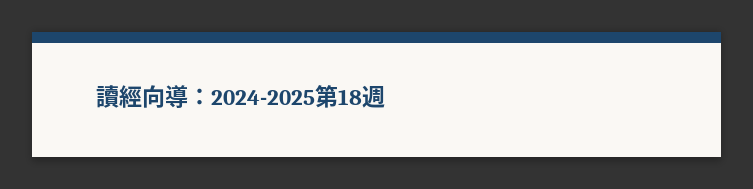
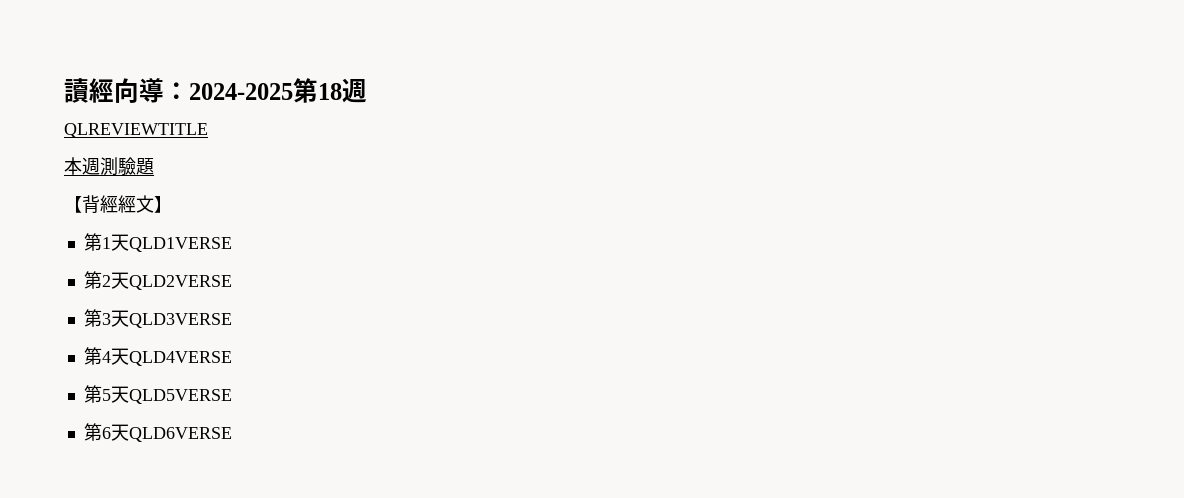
(385, 96) none -> [64,123,208,138] [64,157,154,176] [64,195,172,213] [83,233,232,252] [83,271,232,290] [83,309,232,328] [83,347,232,366] [83,385,232,404] [83,423,232,442] // QLREVIEWTITLE // 本週測驗題 // 【背經經文】 // 第1天QLD1VERSE // 第2天QLD2VERSE // 第3天QLD3VERSE // 第4天QLD4VERSE // 第5天QLD5VERSE // 第6天QLD6VERSE

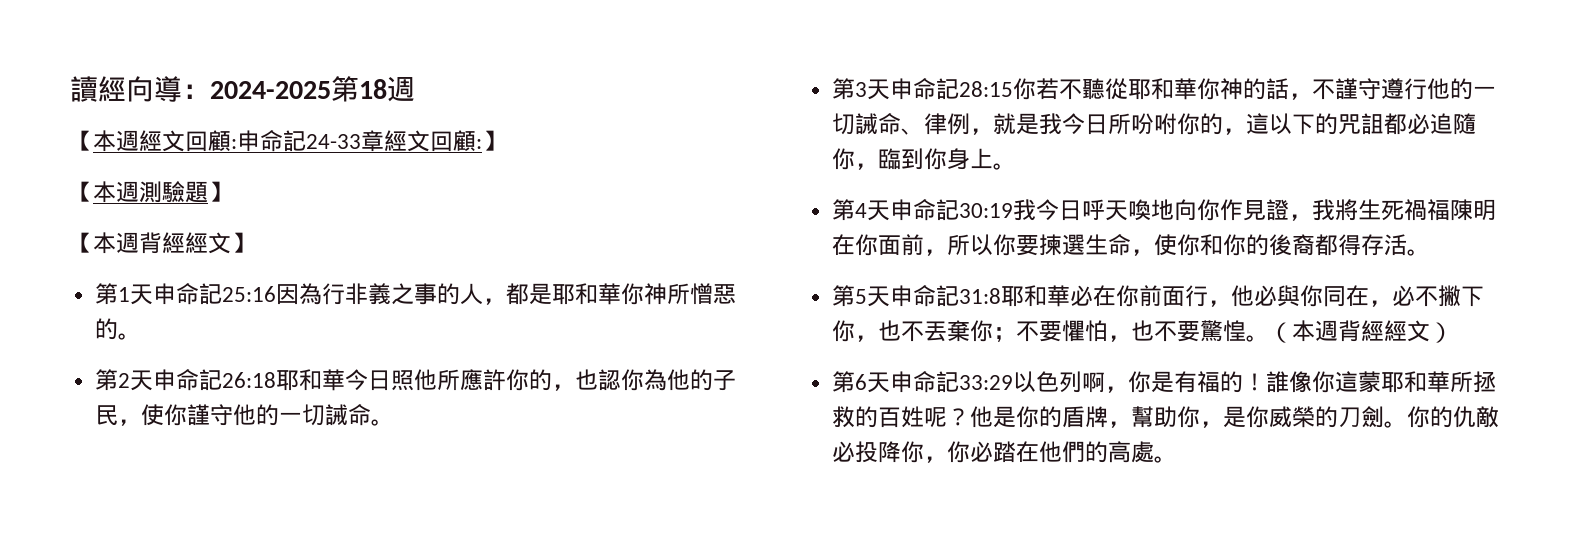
[64,123,208,138] QLREVIEWTITLE // -> [70,130,505,152] [70,181,93,202] 【本週經文回顧:申命記24-33章經文回顧:】 // 【
[64,196,82,213] // 【 -> [208,181,231,202] [70,232,139,254] 】 // 【本週
[128,237,232,252] [83,271,232,290] [83,309,232,328] [83,347,232,366] [83,385,232,404] [83,423,232,442] QLD1VERSE // 第2天QLD2VERSE // 第3天QLD3VERSE // 第4天QLD4VERSE // 第5天QLD5VERSE // 第6天QLD6VERSE -> [153,283,737,305] [95,318,142,340] [95,369,737,391] [95,404,395,426] [832,78,1497,100] [832,113,1477,135] [832,148,1017,170] [832,199,1497,221] [832,234,1431,256] [832,285,1485,307] [832,320,1454,343] [832,371,1497,393] [832,406,1500,428] [832,441,1178,463] 申命記25:16因為行非義之事的人，都是耶和華你神所憎惡的。 // 第2天申命記26:18耶和華今日照他所應許你的，也認你為他的子民，使你謹守他的一切誡命。 // 第3天申命記28:15你若不聽從耶和華你神的話，不謹守遵行他的一切誡命、律例，就是我今日所吩咐你的，這以下的咒詛都必追隨你，臨到你身上。 // 第4天申命記30:19我今日呼天喚地向你作見證，我將生死禍福陳明在你面前，所以你要揀選生命，使你和你的後裔都得存活。 // 第5天申命記31:8耶和華必在你前面行，他必與你同在，必不撇下你，也不丟棄你；不要懼怕，也不要驚惶。（本週背經經文） // 第6天申命記33:29以色列啊，你是有福的！誰像你這蒙耶和華所拯救的百姓呢？他是你的盾牌，幫助你，是你威榮的刀劍。你的仇敵必投降你，你必踏在他們的高處。

